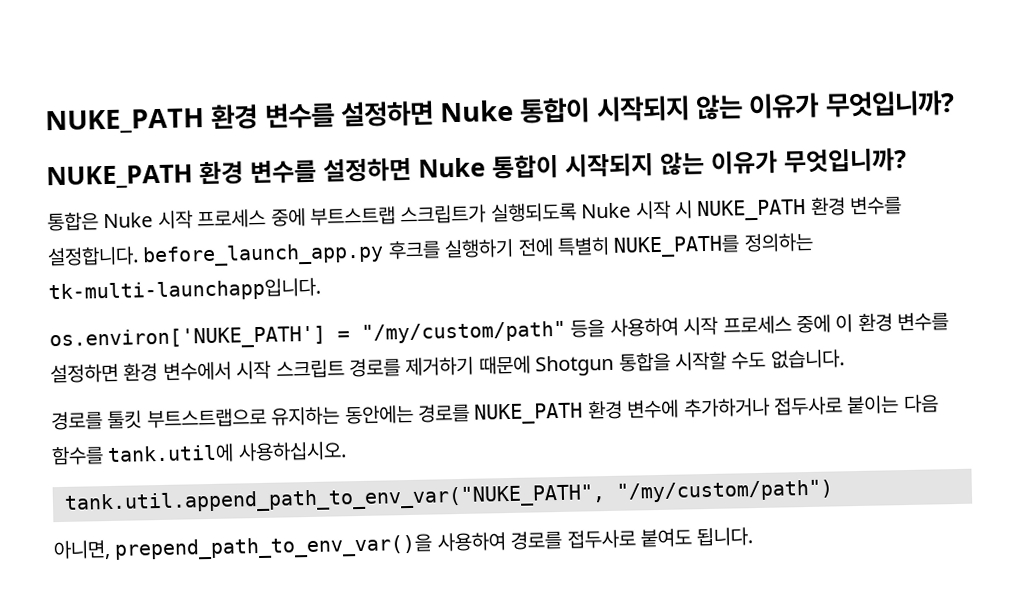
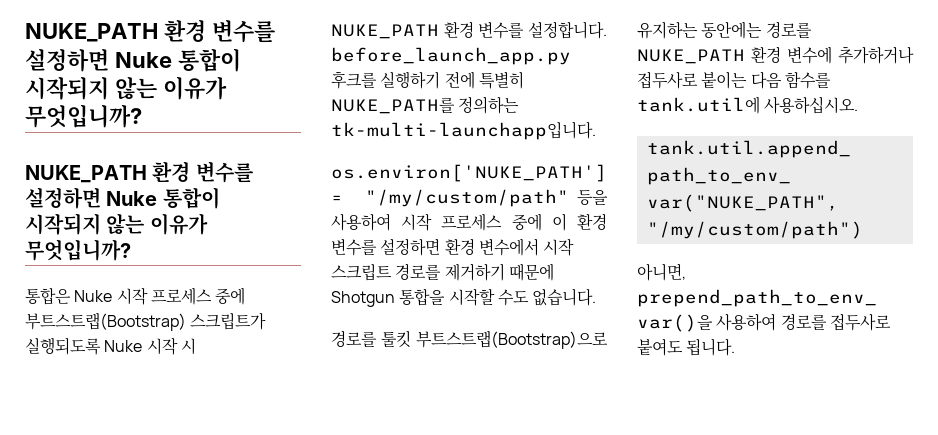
[310,206,396,226] 부트스트랩 -> [25,313,186,331] 부트스트랩(Bootstrap)
[146,407,267,429] 부트스트랩으로 -> [416,331,608,349] 부트스트랩(Bootstrap)으로

